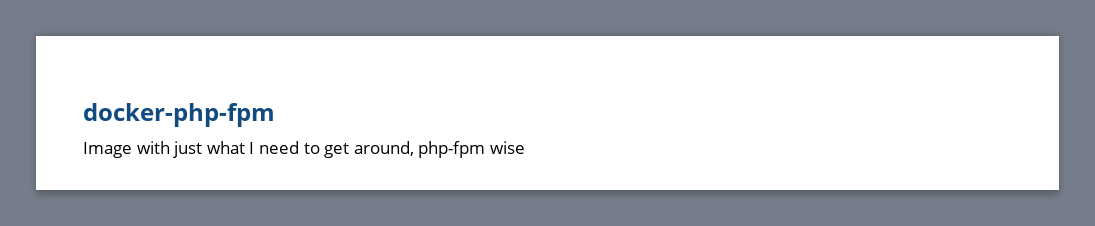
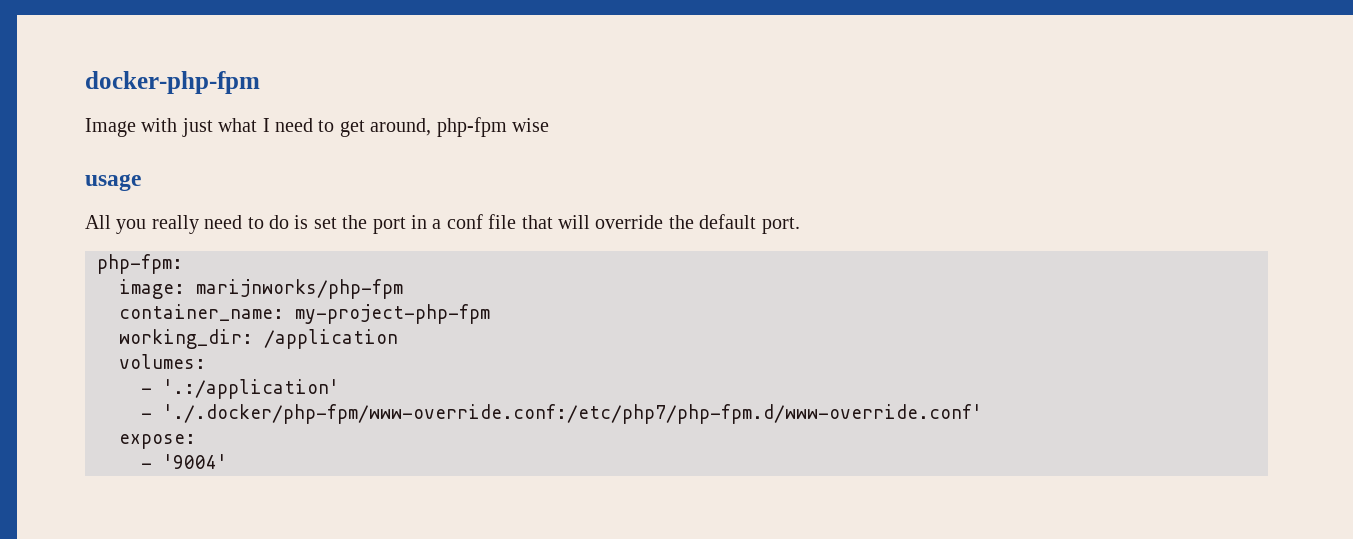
(525, 147) none -> [85,174,141,191] [85,214,800,234] [97,254,183,274] [119,279,403,299] [119,304,490,324] [119,329,398,349] [119,354,206,369] [141,379,339,399] [141,404,982,424] [119,434,196,449] [141,454,227,469] // usage // All you really need to do is set the port in a conf file that will override the default port. // php-fpm: // image: marijnworks/php-fpm // container_name: my-project-php-fpm // working_dir: /application // volumes: // - '.:/application' // - './.docker/php-fpm/www-override.conf:/etc/php7/php-fpm.d/www-override.conf' // expose: // - '9004'

